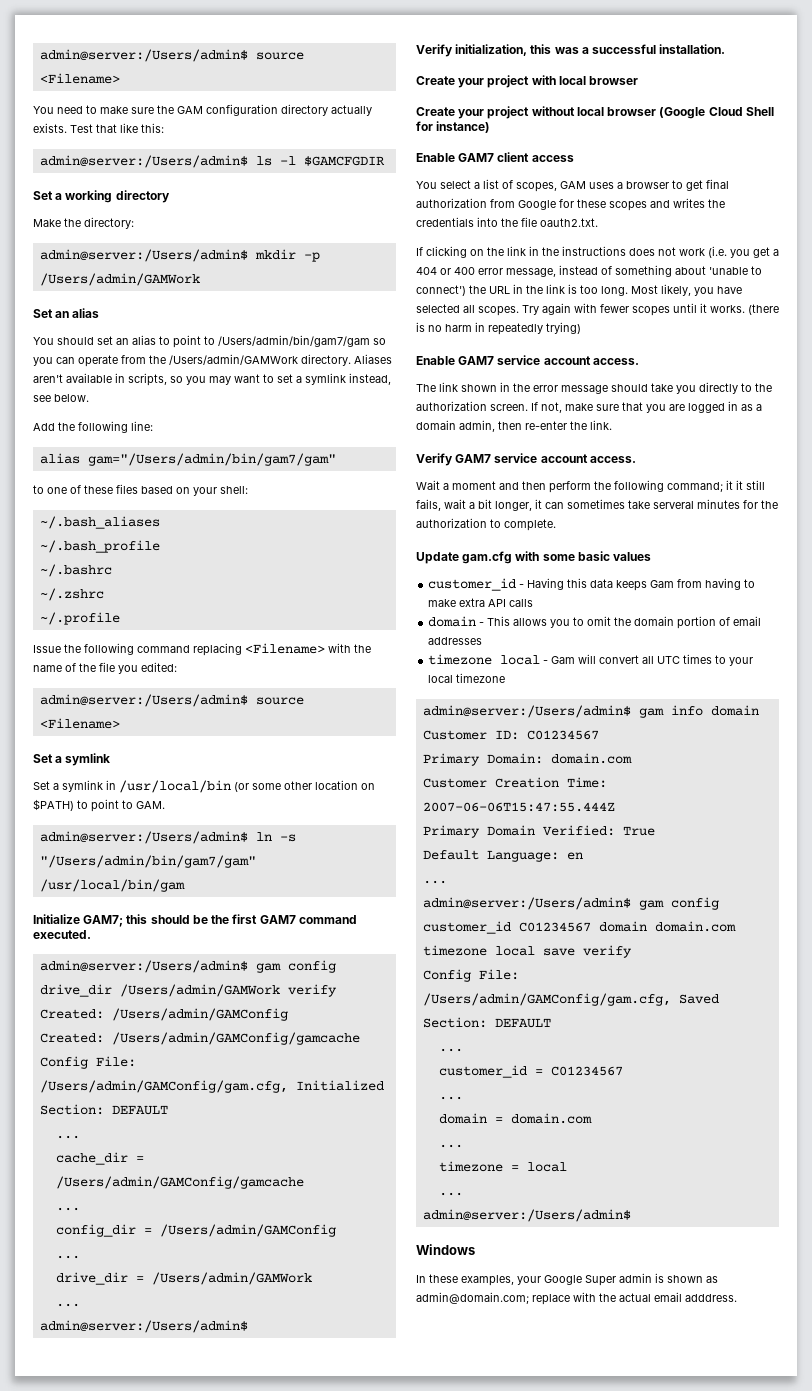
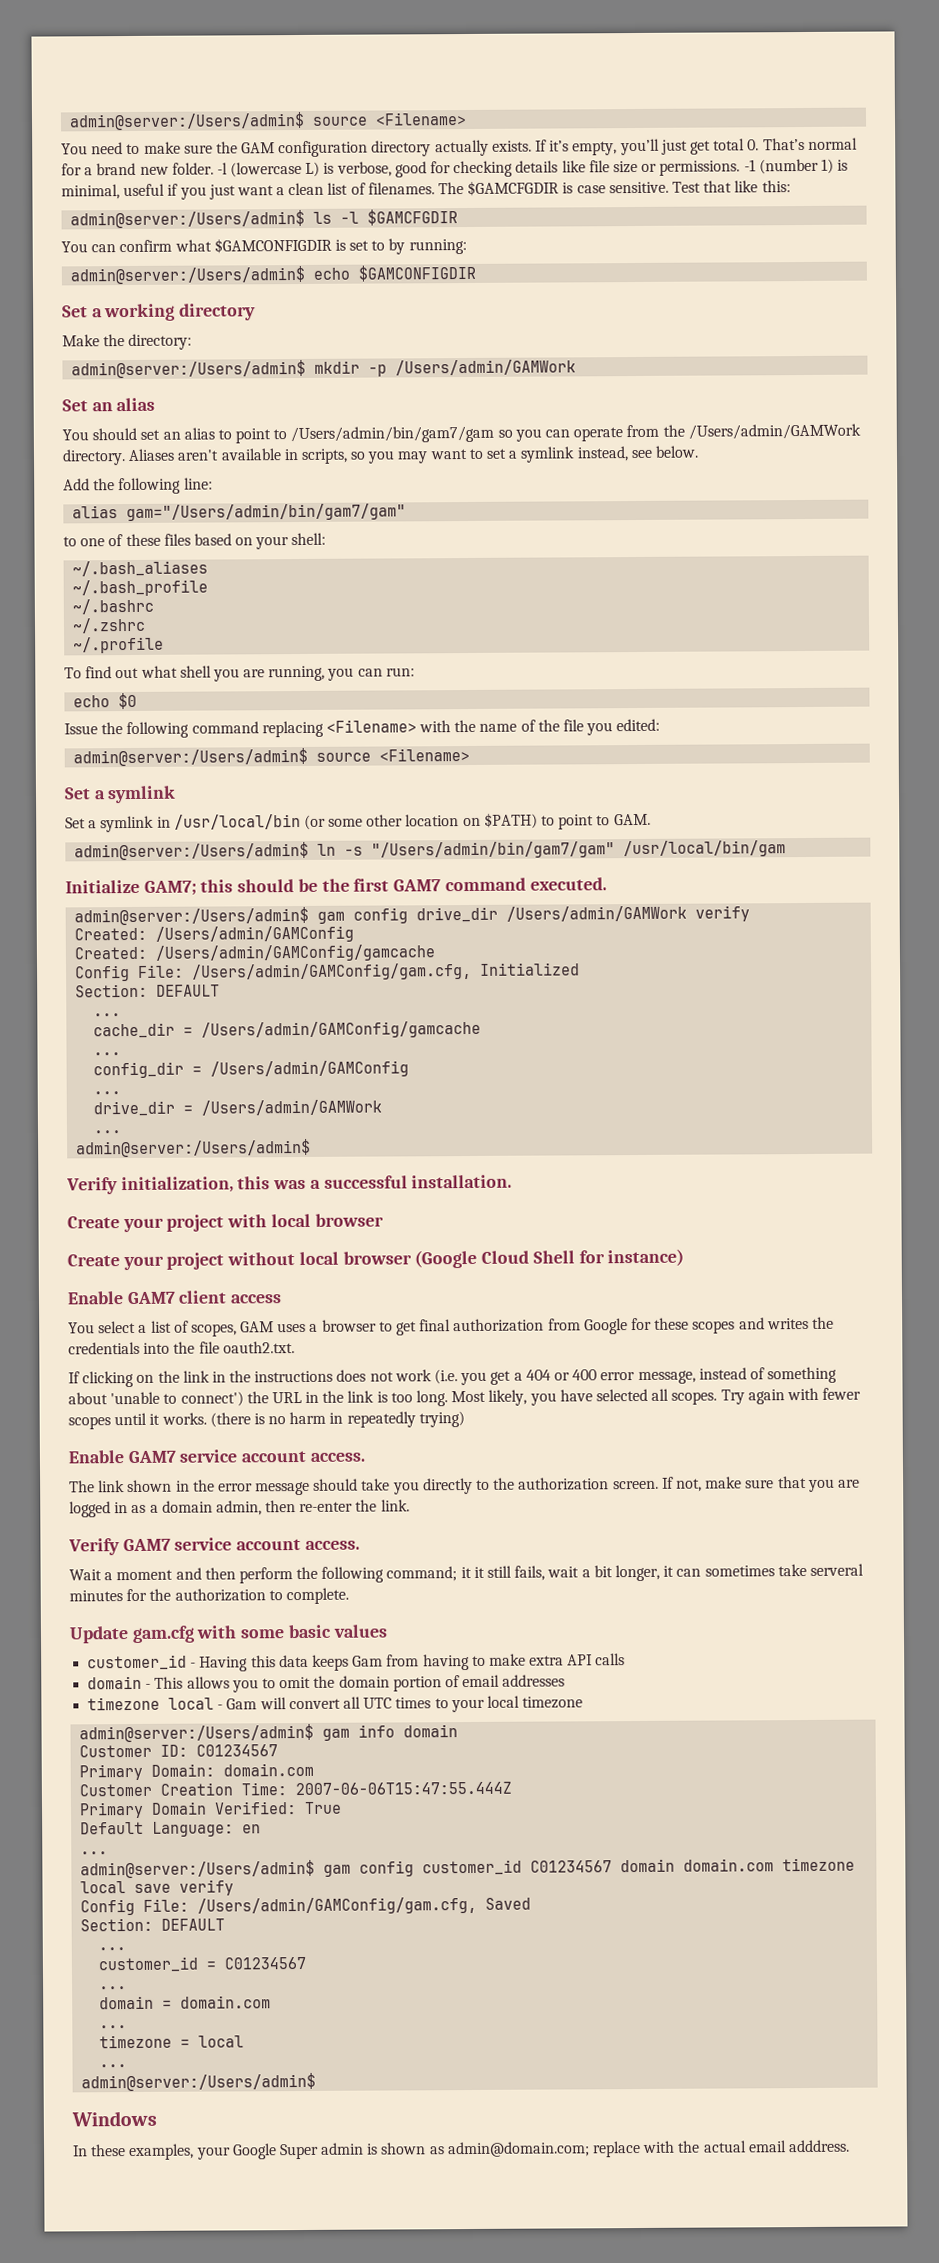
(67, 128) none -> [535,137,858,156] [61,158,849,178] [61,180,669,200] If it’s empty, you’ll just get total 0. That’s normal for a brand new folder. -l (lowercase L) is verbose, good for checking details like file size or permissions. -1 (number 1) is minimal, useful if you just want a clean list of filenames. The $GAMCFGDIR is case sensitive.
(385, 161) none -> [61,237,467,255] [70,264,477,285] // You can confirm what $GAMCONFIGDIR is set to by running: // admin@server:/Users/admin$ echo $GAMCONFIGDIR
(120, 618) none -> [64,665,415,682] [73,692,138,710] // To find out what shell you are running, you can run: // echo $0

